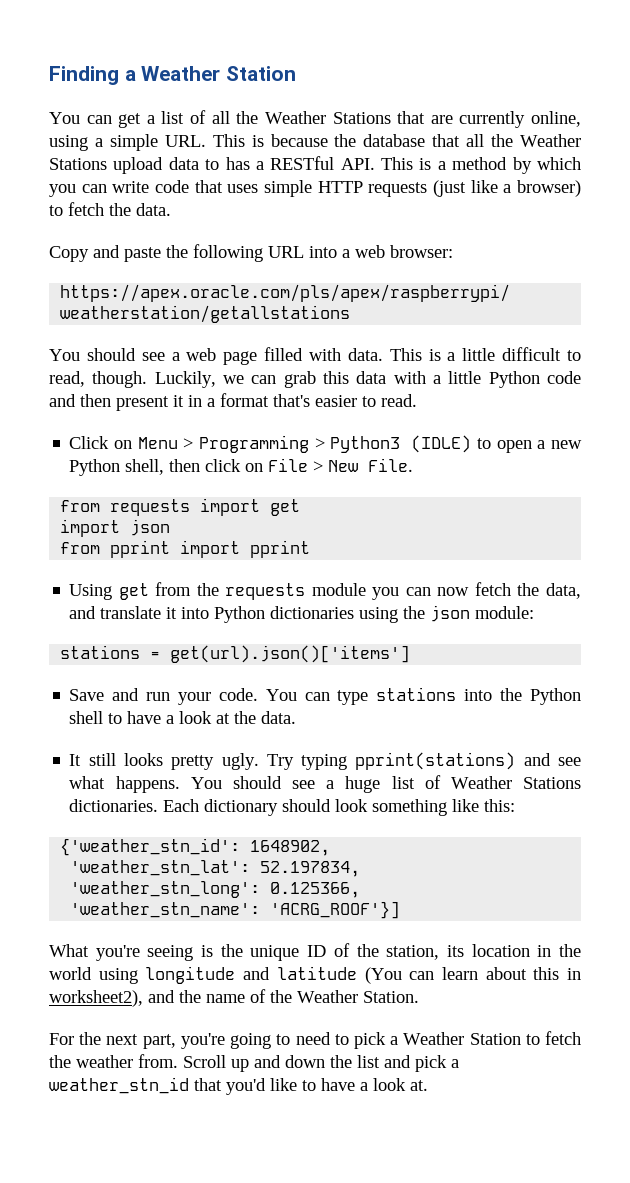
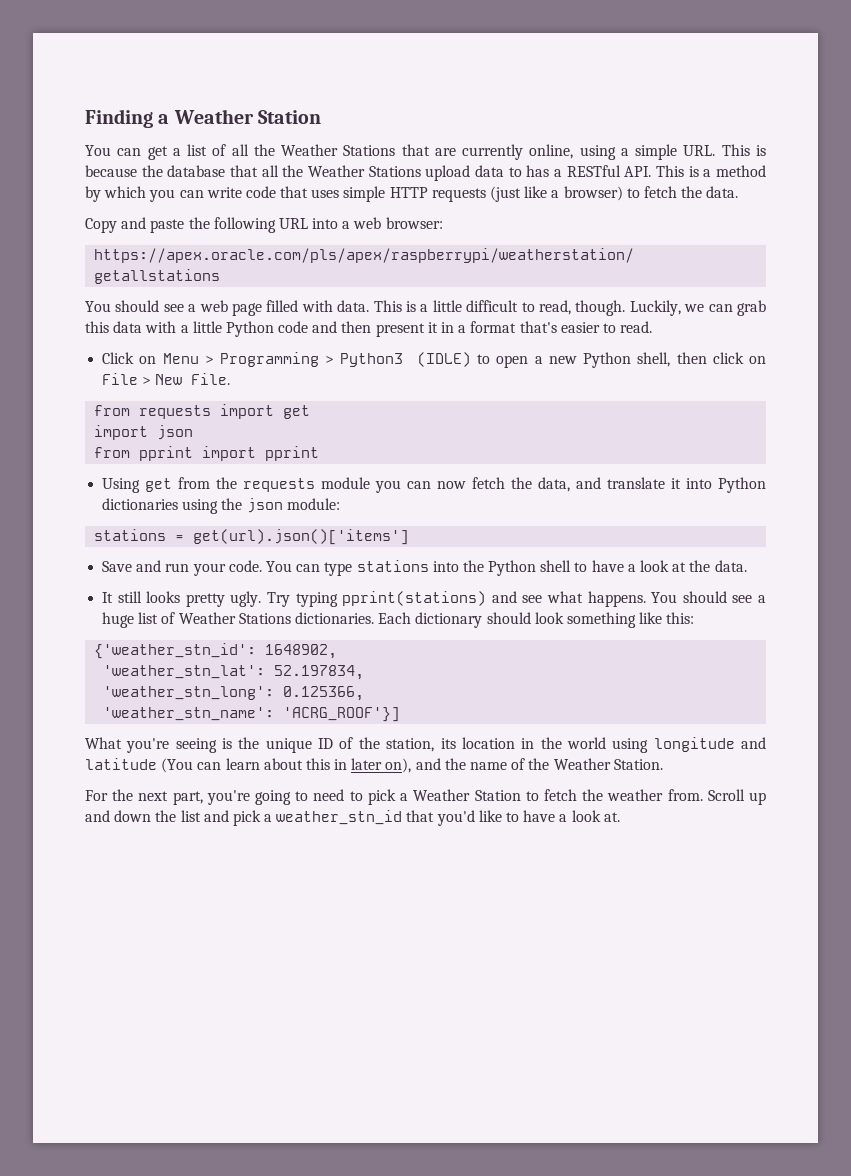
[49,990,143,1007] worksheet2), -> [351,758,412,773] later on),

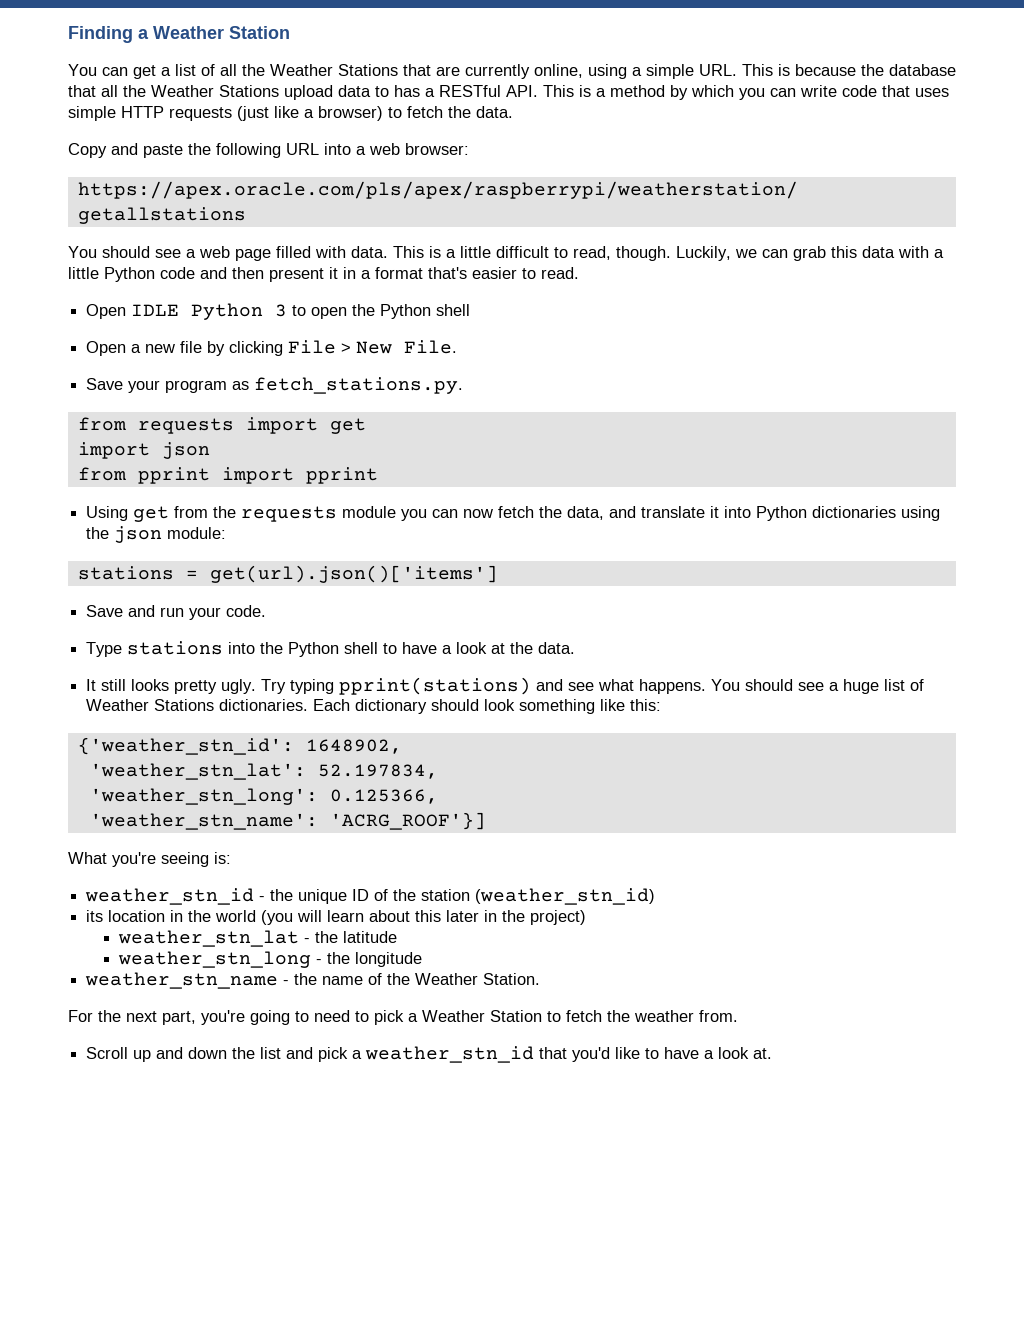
[102,352,767,368] Click on Menu > Programming > Python3 (IDLE) to open a new Python shell, then click on -> [86,303,471,320] [86,341,284,356] Open IDLE Python 3 to open the Python shell // Open a new file by clicking
(231, 379) none -> [86,377,464,394] // Save your program as fetch_stations.py.
[265,561,353,576] You can type -> [86,642,123,657] // Type
[222,738,233,749] is -> [214,852,231,864] [85,888,266,905] is: // weather_stn_id -
[386,738,435,752] station, -> [421,888,656,905] station (weather_stn_id) //
[612,737,767,753] [85,758,441,773] using longitude and latitude (You can learn about this in later on), and -> [261,910,587,925] [117,930,397,947] [117,951,422,968] [85,972,290,989] (you will learn about this later in the project) // weather_stn_lat - the latitude // weather_stn_long - the longitude // weather_stn_name -
(703, 795) none -> (738, 1016) //

